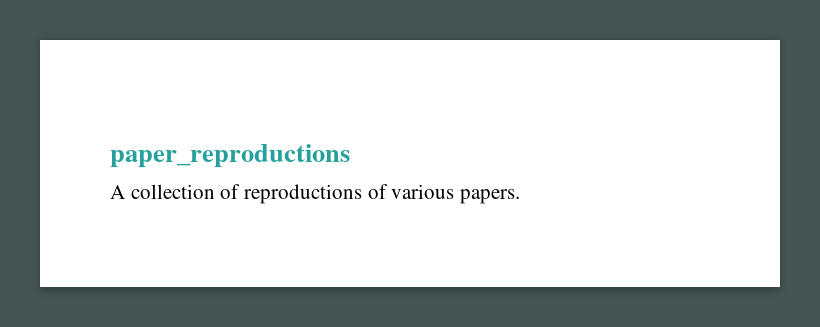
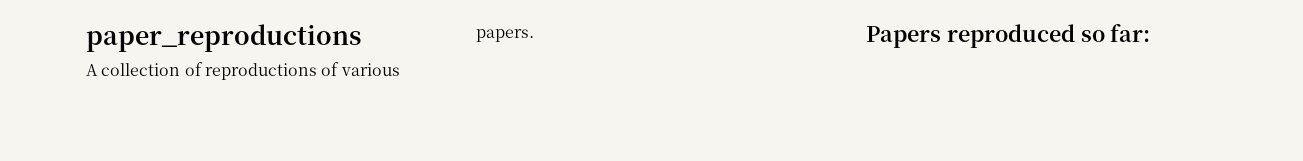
(521, 196) none -> [866,24,1151,48] // Papers reproduced so far:

